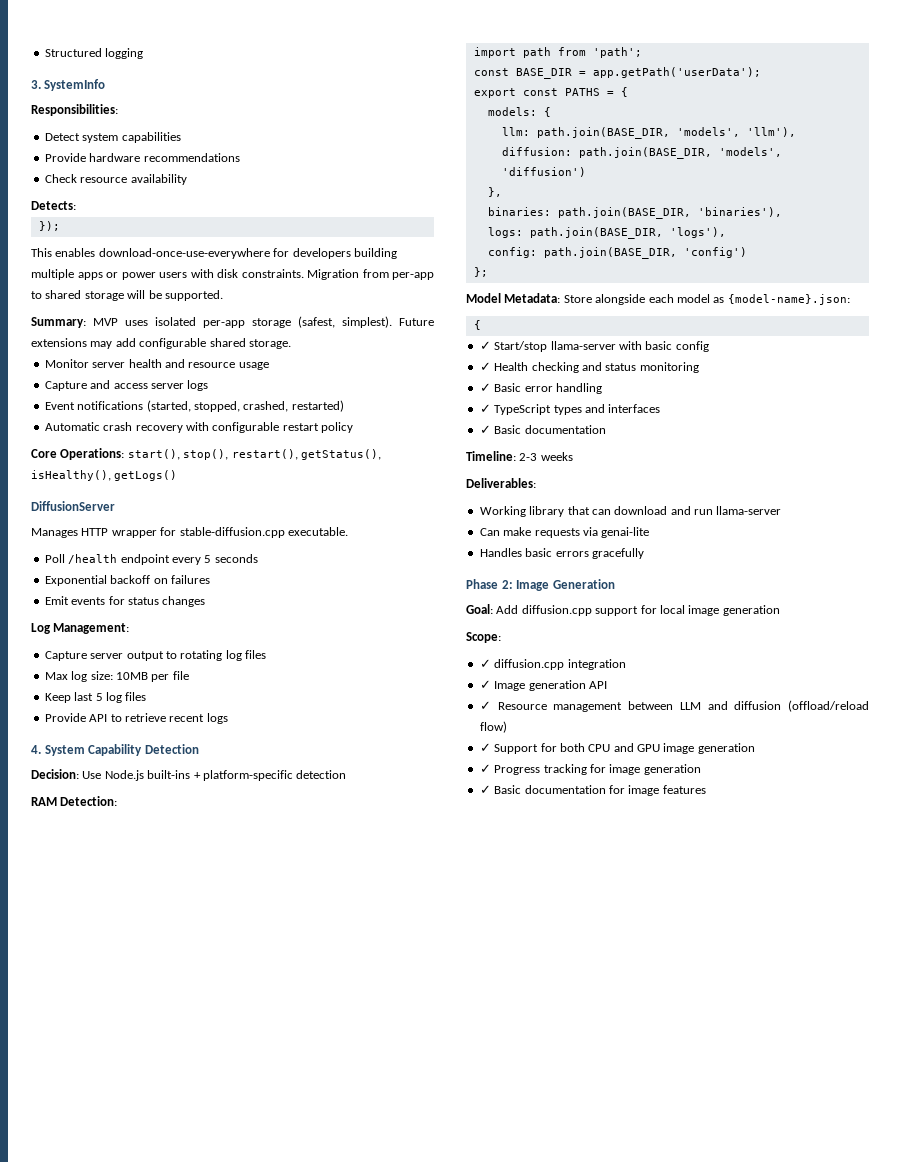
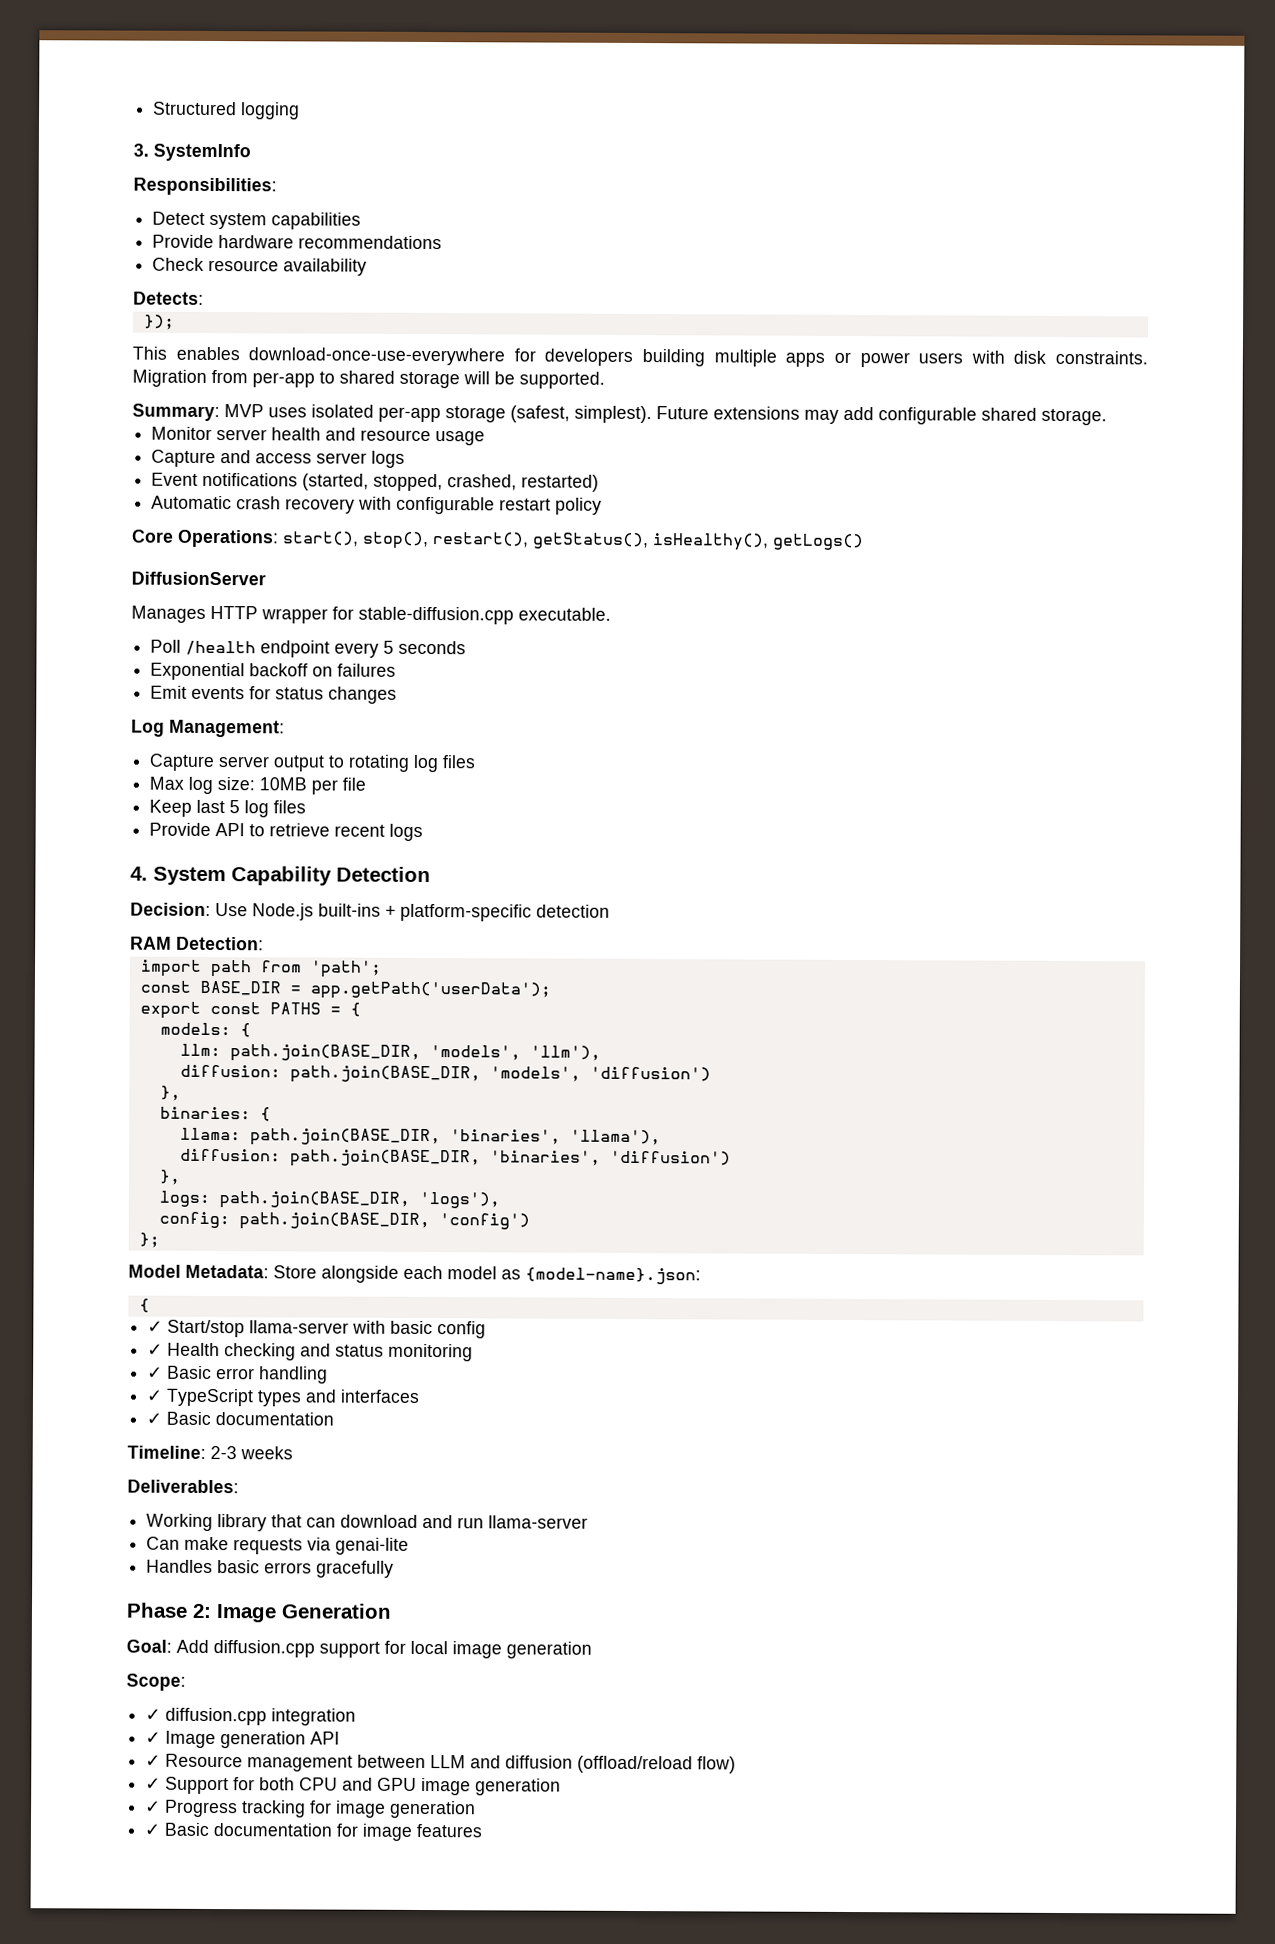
[557,207,782,219] path.join(BASE_DIR, 'binaries'), -> [259,1107,271,1122] [179,1127,661,1147] [179,1148,731,1168] [158,1169,181,1185] { // llama: path.join(BASE_DIR, 'binaries', 'llama'), // diffusion: path.join(BASE_DIR, 'binaries', 'diffusion') // },

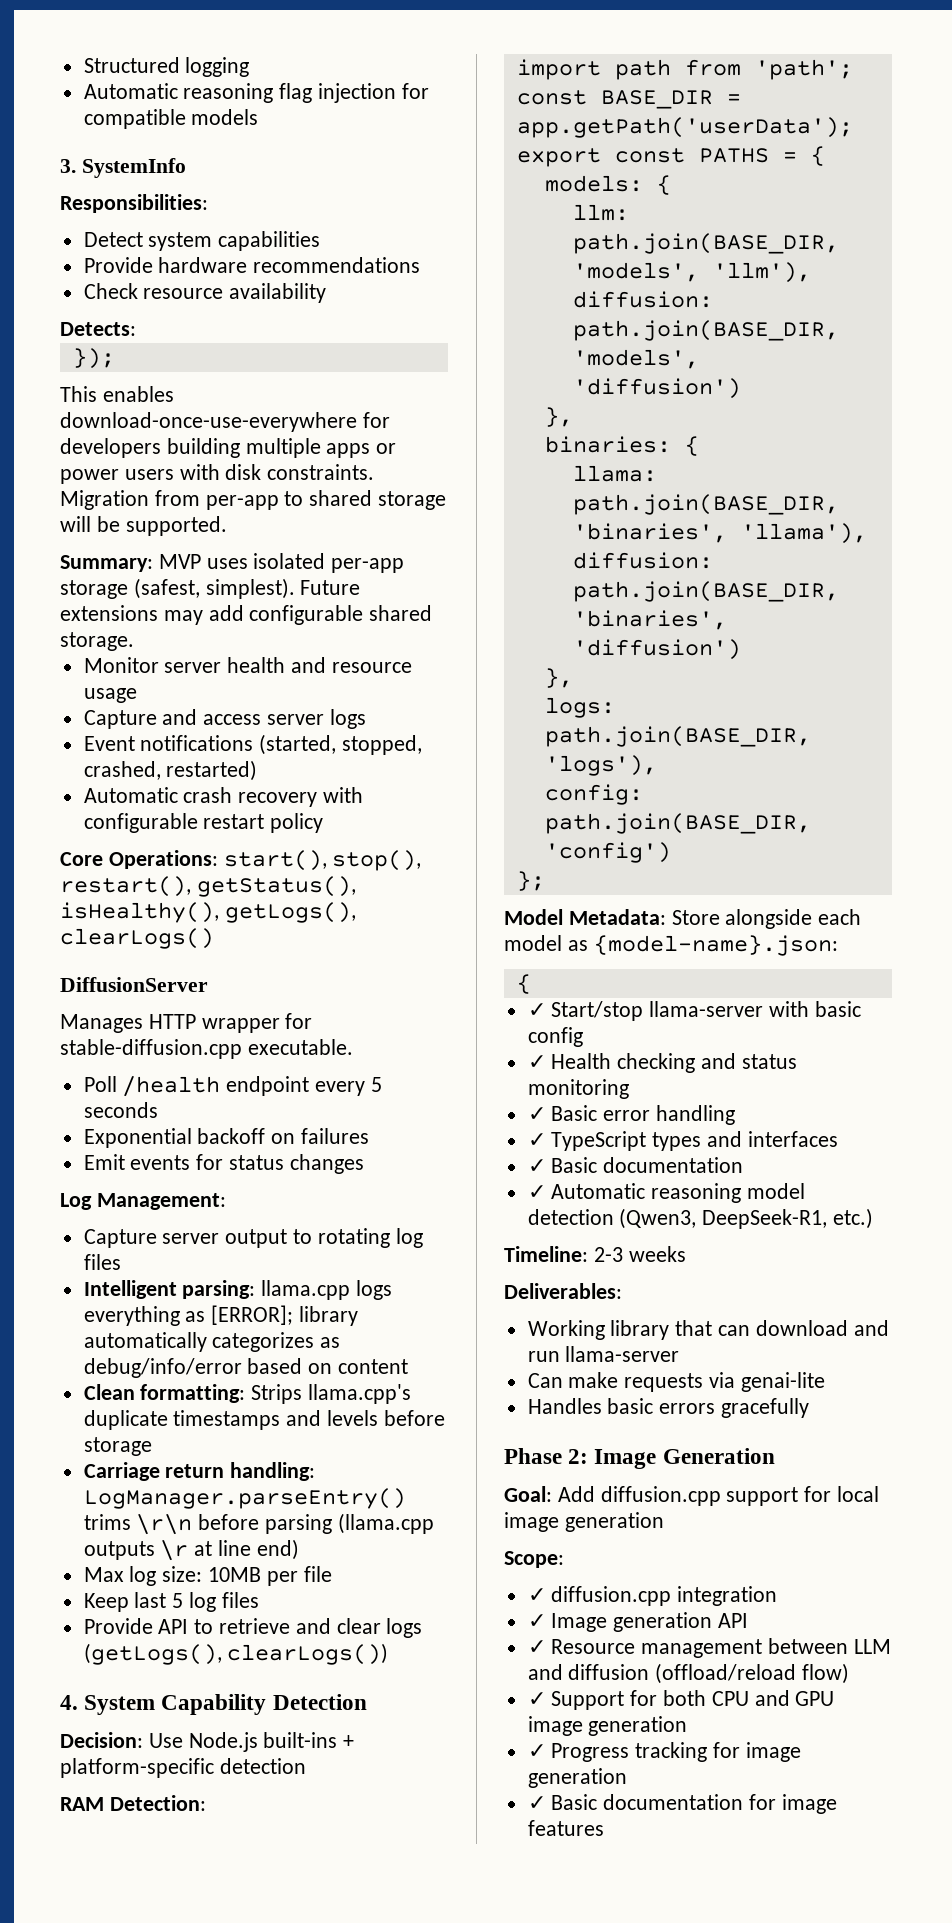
(301, 111) none -> [83,83,429,103] [83,109,259,129] // Automatic reasoning flag injection for compatible models
[772,533,864,551] getLogs() -> [224,902,356,923] [60,928,214,949] getLogs(), clearLogs()
(477, 762) none -> [83,1280,393,1300] [83,1305,359,1326] [83,1332,341,1352] [83,1358,409,1378] [83,1384,412,1404] [83,1410,445,1430] [83,1437,152,1456] [83,1462,316,1481] [83,1488,406,1509] [83,1513,434,1535] [83,1539,299,1561] // Intelligent parsing: llama.cpp logs everything as [ERROR]; library automatically categorizes as debug/info/error based on content // Clean formatting: Strips llama.cpp's duplicate timestamps and levels before storage // Carriage return handling: LogManager.parseEntry() trims \r\n before parsing (llama.cpp outputs \r at line end)
[334,823,424,841] recent logs -> [295,1618,423,1638] [83,1643,389,1665] and clear logs (getLogs(), clearLogs())
(335, 1419) none -> [527,1183,806,1203] [527,1208,874,1229] // ✓ Automatic reasoning model detection (Qwen3, DeepSeek-R1, etc.)

